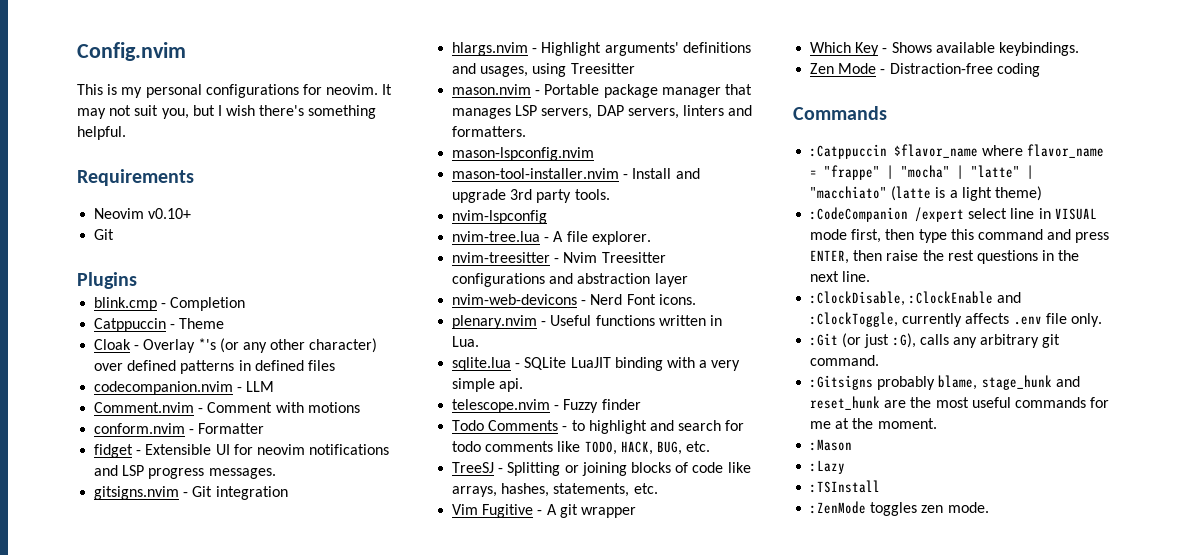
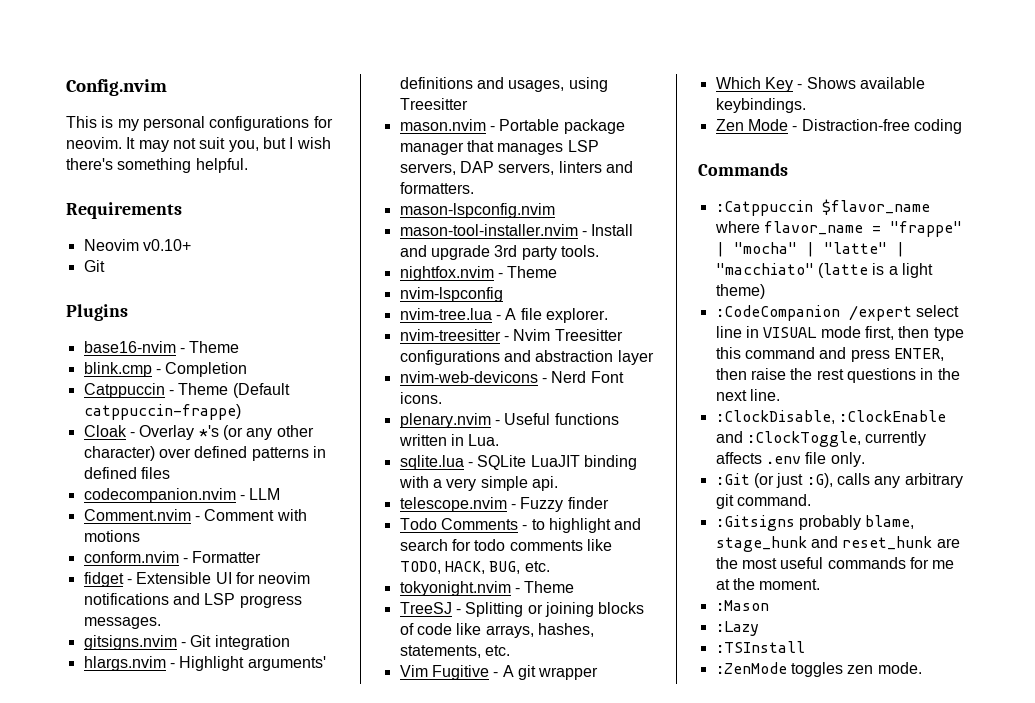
(137, 280) none -> [83,341,240,353] // base16-nvim - Theme
(225, 323) none -> [232,383,290,398] [83,404,241,420] (Default catppuccin-frappe)
(610, 194) none -> [399,266,558,281] // nightfox.nvim - Theme
(711, 446) none -> [399,581,575,596] // tokyonight.nvim - Theme

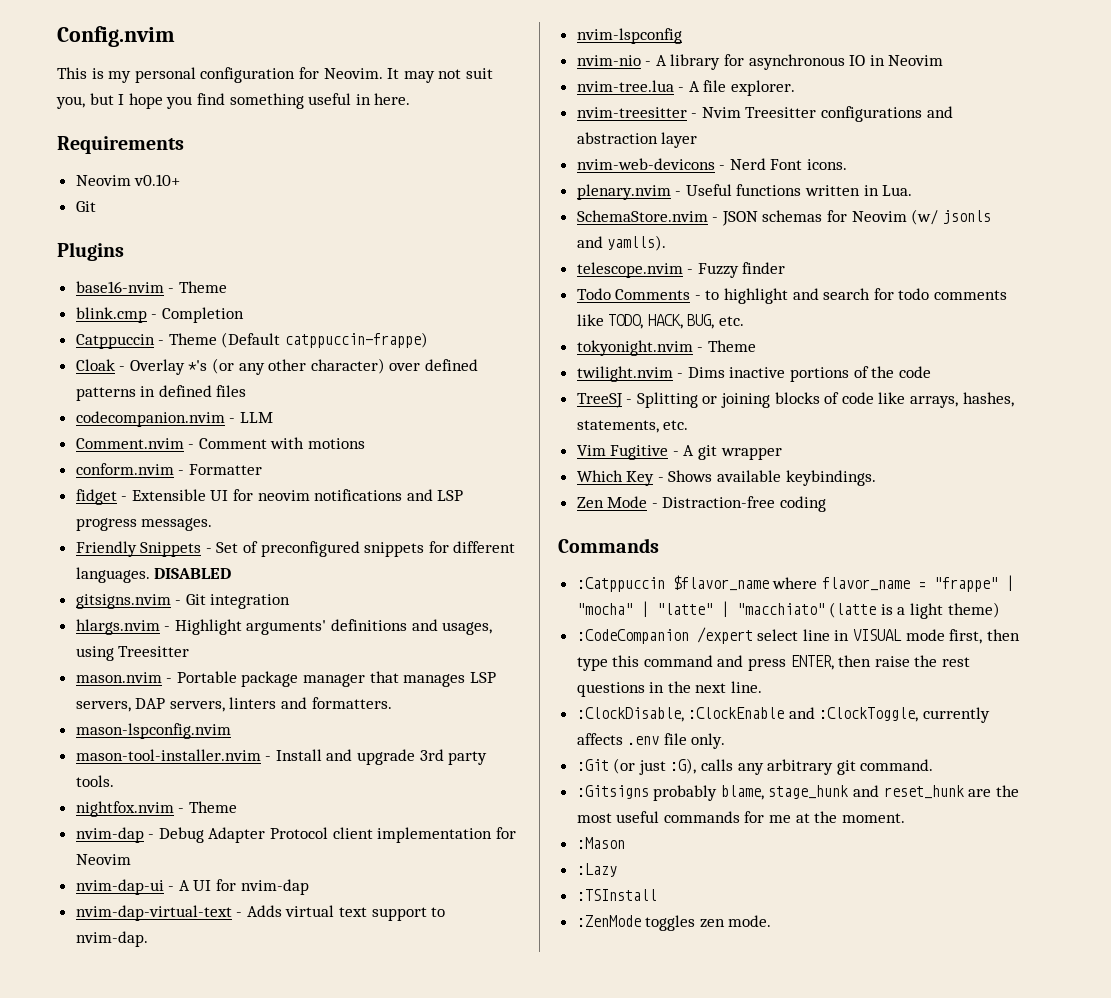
[209,116,333,131] [66,137,122,149] configurations for neovim. -> [200,67,383,83] configuration for Neovim.
[296,137,331,149] [66,158,248,173] wish there's something helpful. -> [128,93,411,109] hope you find something useful in here.
(161, 623) none -> [75,541,516,557] [75,567,232,583] // Friendly Snippets - Set of preconfigured snippets for different languages. DISABLED
[399,287,503,302] nvim-lspconfig -> [75,827,516,843] [75,854,131,865] [75,879,309,895] [75,905,446,921] [75,931,148,947] [576,28,682,44] [576,54,944,70] nvim-dap - Debug Adapter Protocol client implementation for Neovim // nvim-dap-ui - A UI for nvim-dap // nvim-dap-virtual-text - Adds virtual text support to nvim-dap. // nvim-lspconfig // nvim-nio - A library for asynchronous IO in Neovim
[399,455,637,470] [398,476,558,491] sqlite.lua - SQLite LuaJIT binding with a very simple api. -> [576,209,991,226] [576,235,667,251] SchemaStore.nvim - JSON schemas for Neovim (w/ jsonls and yamlls).
(575, 587) none -> [576,366,931,382] // twilight.nvim - Dims inactive portions of the code

